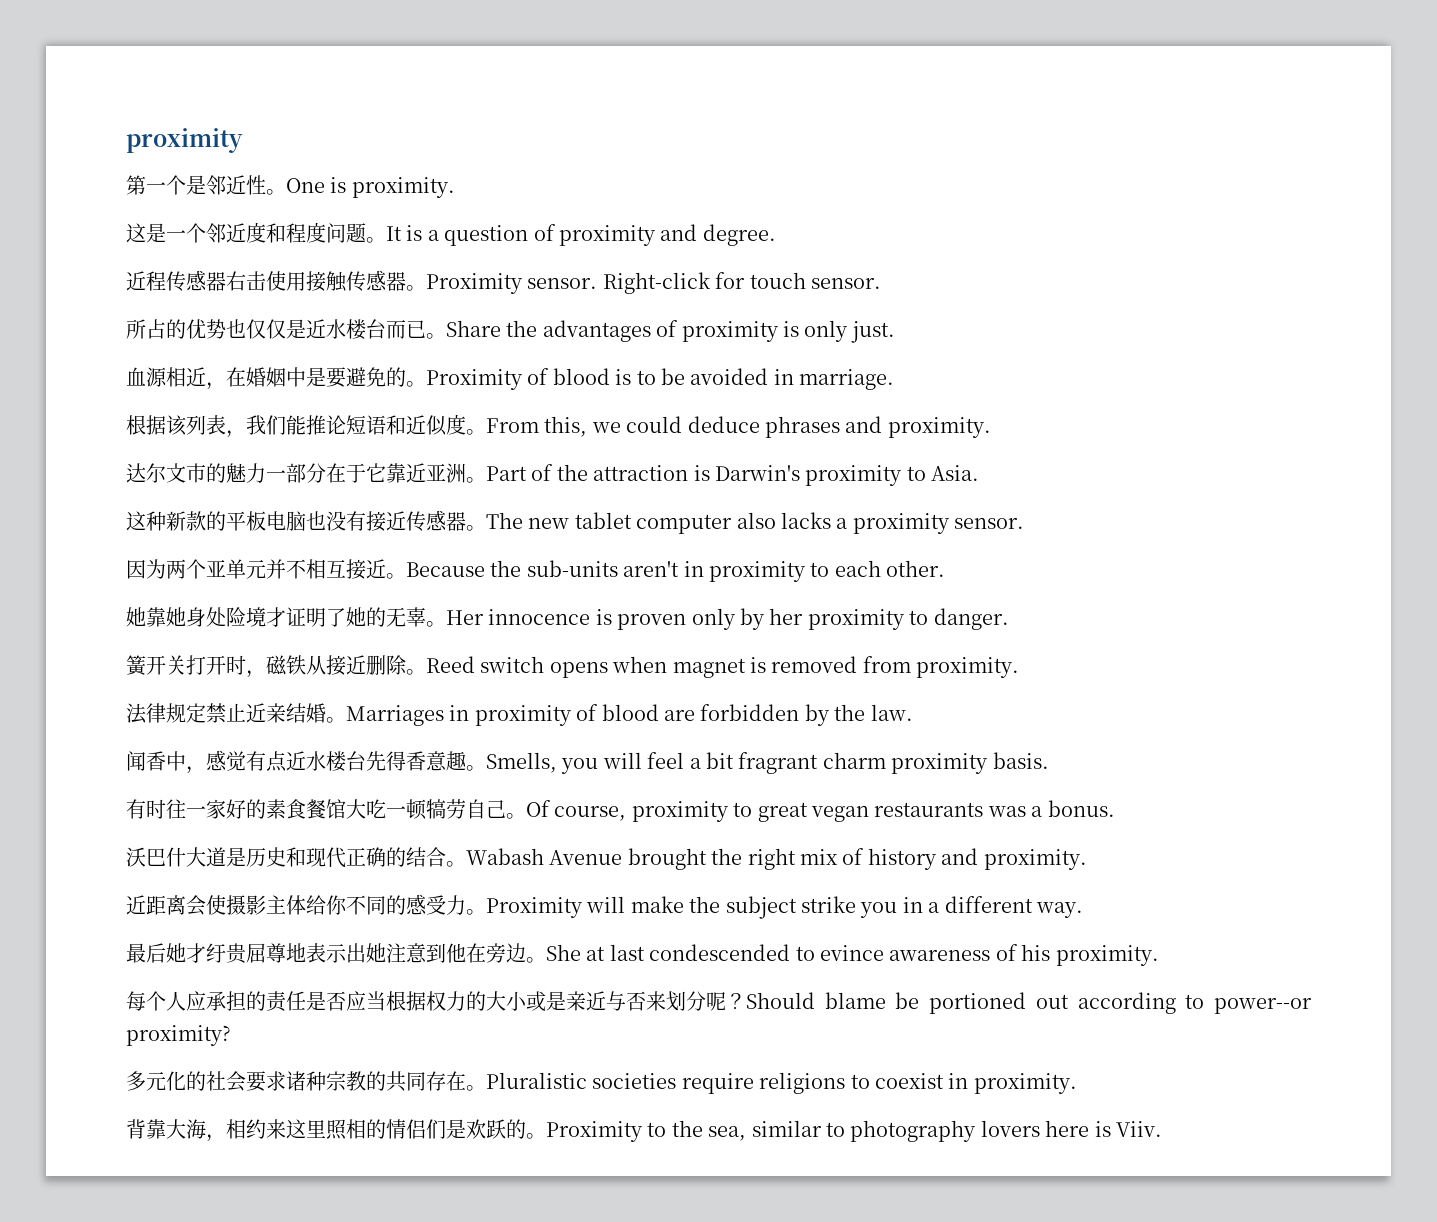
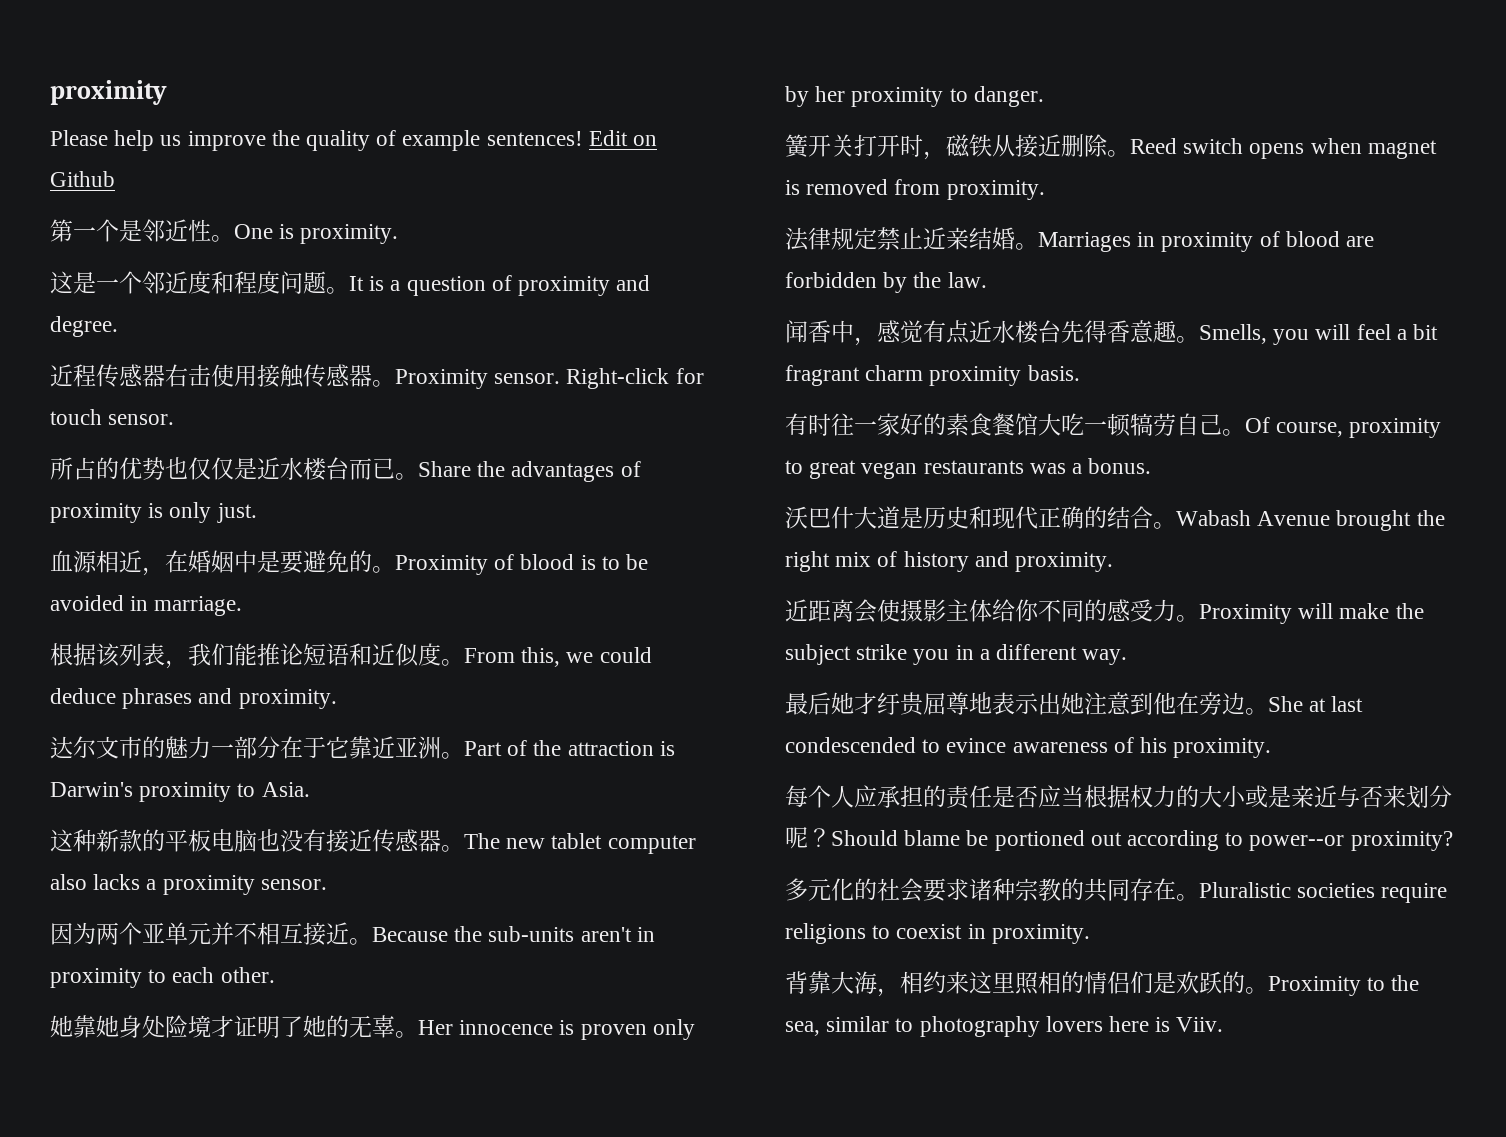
[126,128,243,153] proximity -> [50,80,167,105] [50,130,658,151] [50,171,115,187] proximity // Please help us improve the quality of example sentences! Edit on Github

